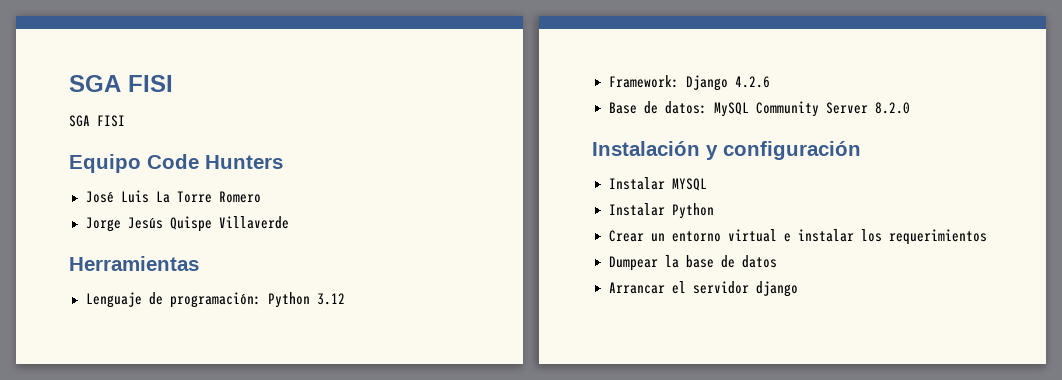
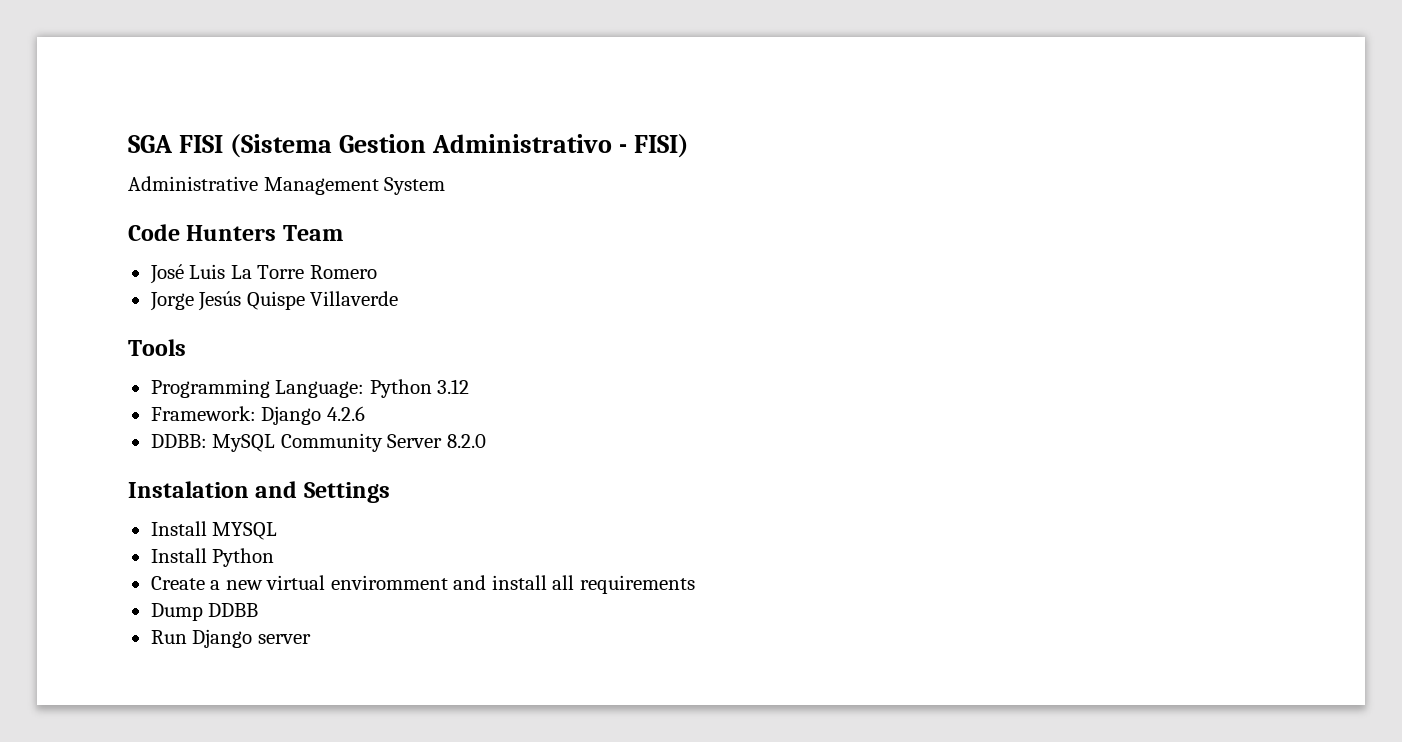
[69,75,173,92] [69,115,125,127] [69,154,141,173] SGA FISI // SGA FISI // Equipo -> [128,134,690,158] [128,176,446,195] SGA FISI (Sistema Gestion Administrativo - FISI) // Administrative Management System //
(283, 162) none -> [282,225,343,241] Team
[69,256,199,271] [85,292,261,308] Herramientas // Lenguaje de programación: -> [128,339,186,356] [150,379,365,398] Tools // Programming Language:
[608,101,707,114] Base de datos: -> [150,434,207,448] DDBB:
[592,141,861,160] [608,177,665,190] Instalación y configuración // Instalar -> [128,481,390,503] [150,521,207,536] Instalation and Settings // Install
[608,203,665,216] Instalar -> [150,548,207,563] Install
[608,229,987,245] [608,255,777,271] [608,281,798,297] Crear un entorno virtual e instalar los requerimientos // Dumpear la base de datos // Arrancar el servidor django -> [150,575,695,594] [150,603,259,621] [150,629,311,648] Create a new virtual enviromment and install all requirements // Dump DDBB // Run Django server

